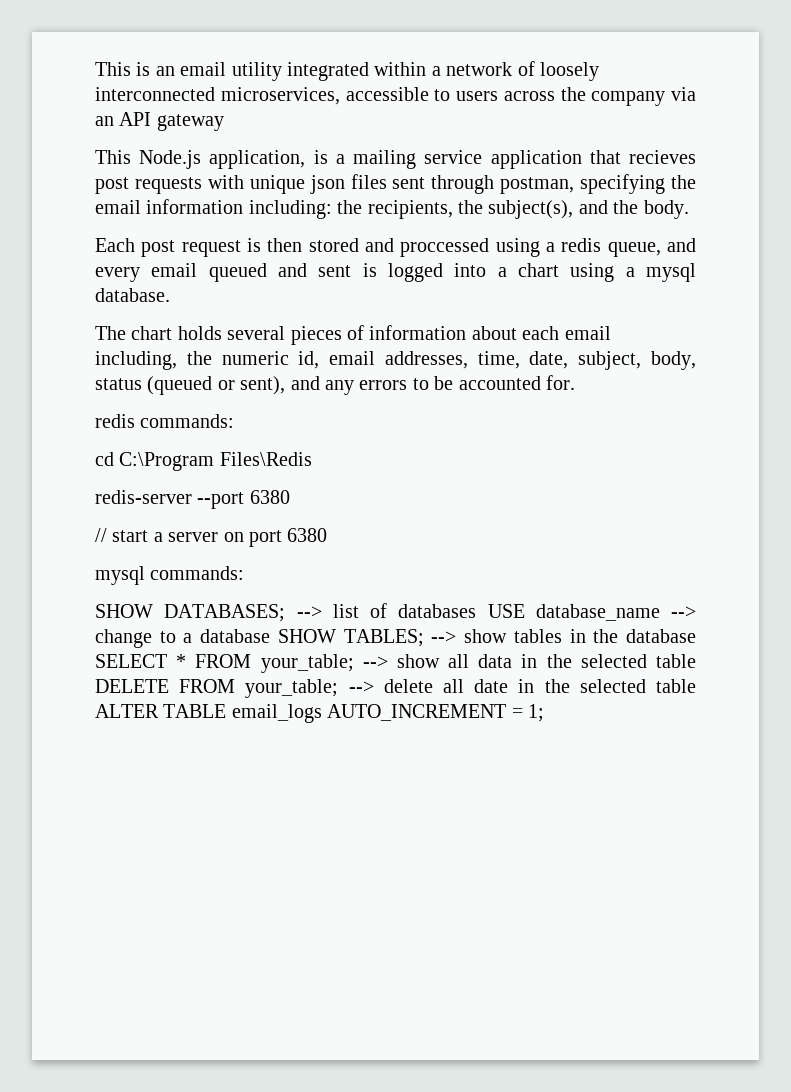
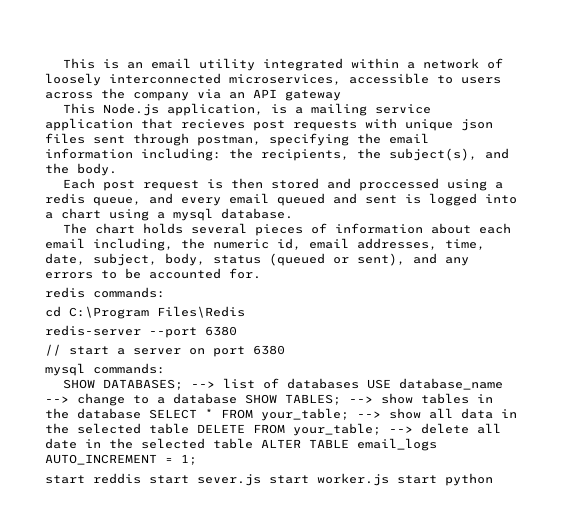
(544, 713) none -> [45,473,493,486] // start reddis start sever.js start worker.js start python

